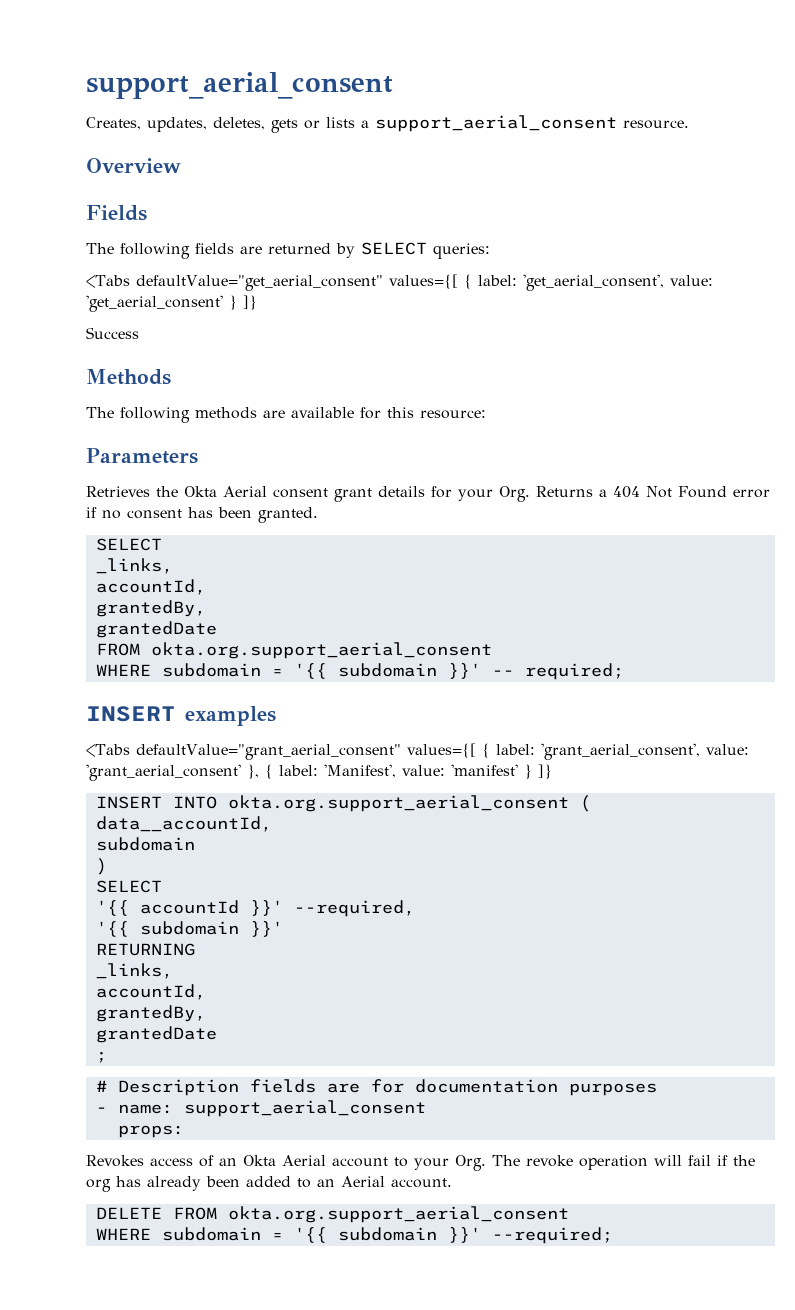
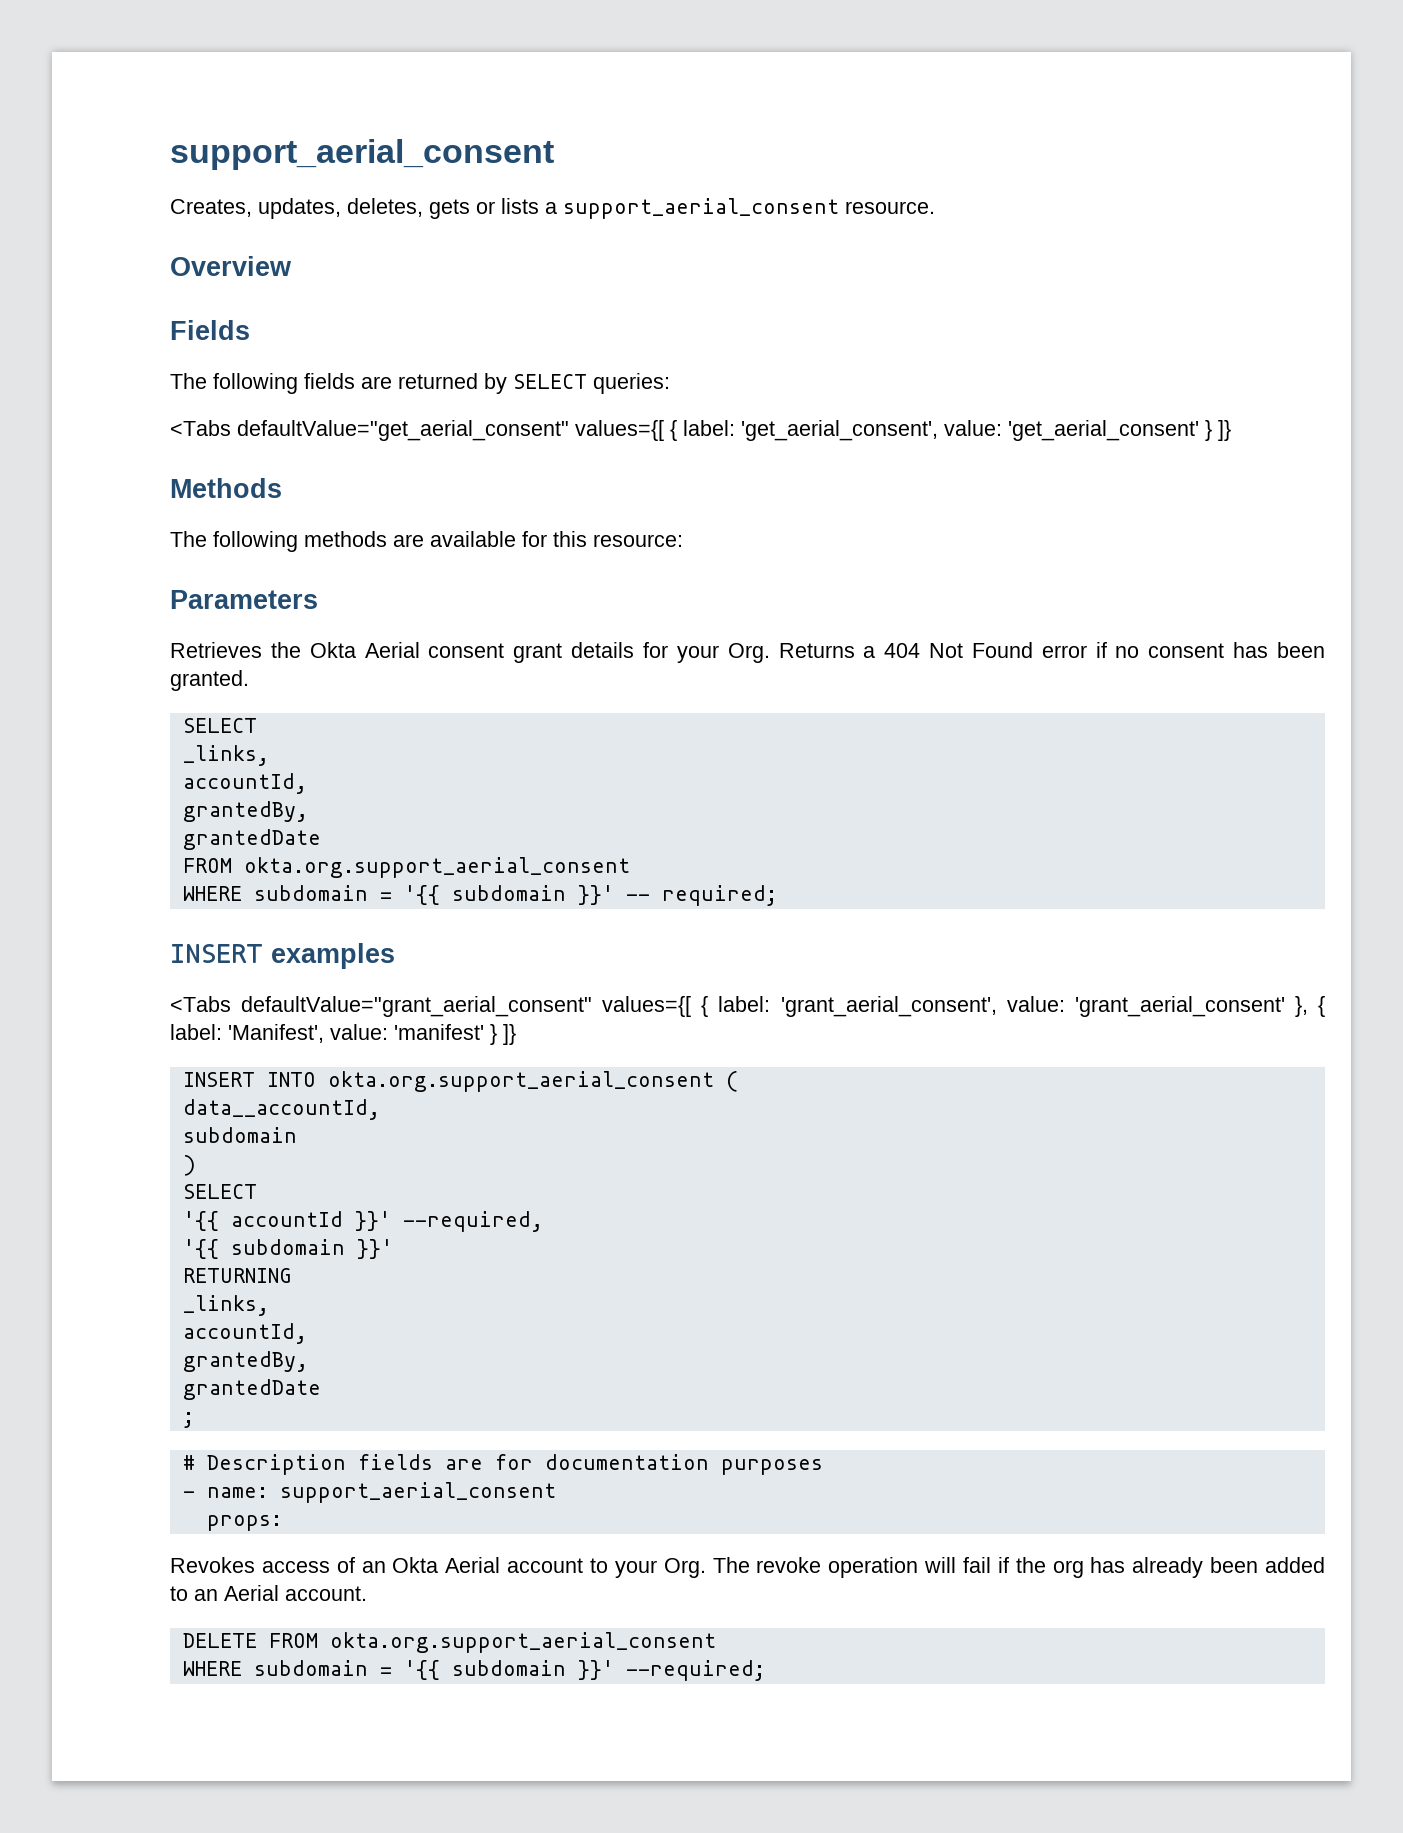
[86,327,139,339] // Success -> (1231, 430) none

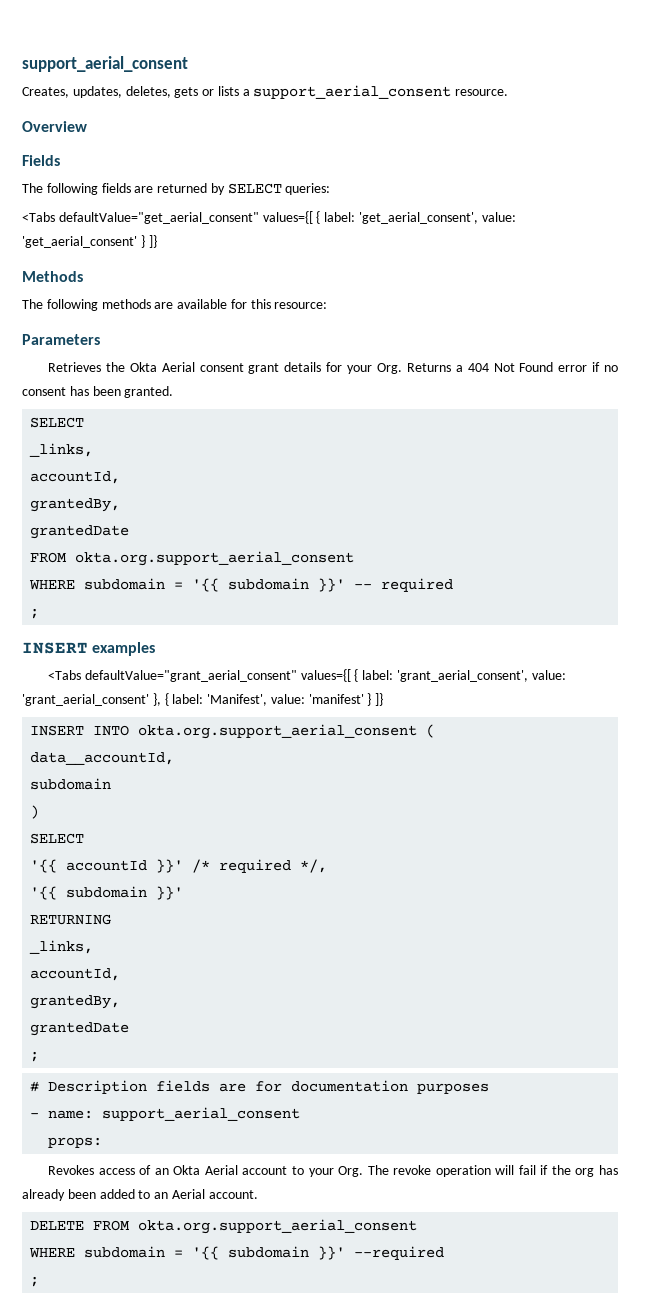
[661,885,777,906] required; -> [381,578,454,592] [30,608,40,619] required // ;
[402,1211,543,1232] --required, -> [192,859,328,873] /* required */,
[625,1660,765,1681] --required; -> [354,1246,445,1260] [30,1276,40,1287] --required // ;

